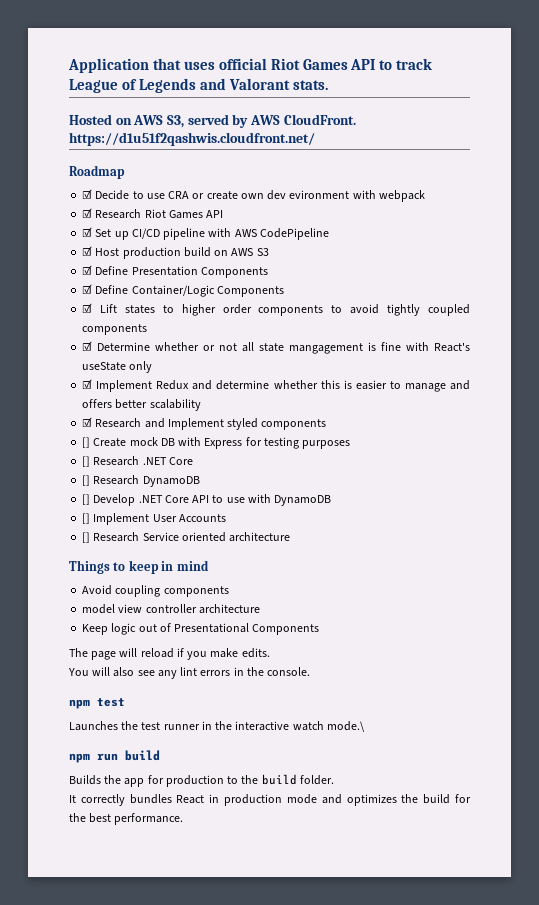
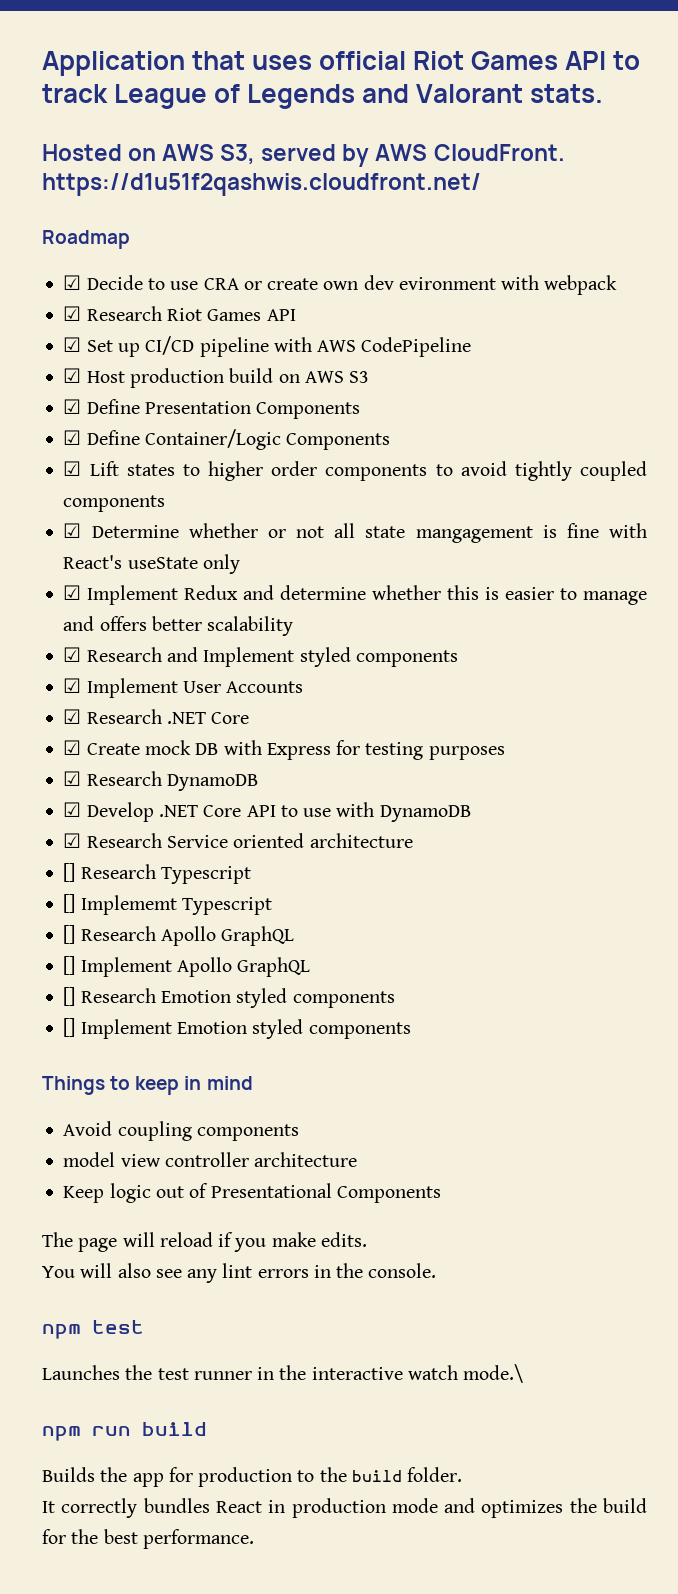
[82,437,91,448] [] -> [63,678,304,698] [63,709,250,724] [63,740,82,755] ☑ Implement User Accounts // ☑ Research .NET Core // ☑
[82,456,193,467] [82,475,91,486] [] Research .NET Core // [] -> [63,771,82,786] ☑
[82,494,91,505] [] -> [63,802,82,817] ☑
[82,513,226,525] [82,532,91,543] [] Implement User Accounts // [] -> [63,833,82,848] ☑
(291, 537) none -> [63,863,251,884] [63,894,272,915] [63,925,295,946] [63,956,311,977] [63,987,395,1008] [63,1018,411,1039] // [] Research Typescript // [] Implememt Typescript // [] Research Apollo GraphQL // [] Implement Apollo GraphQL // [] Research Emotion styled components // [] Implement Emotion styled components

